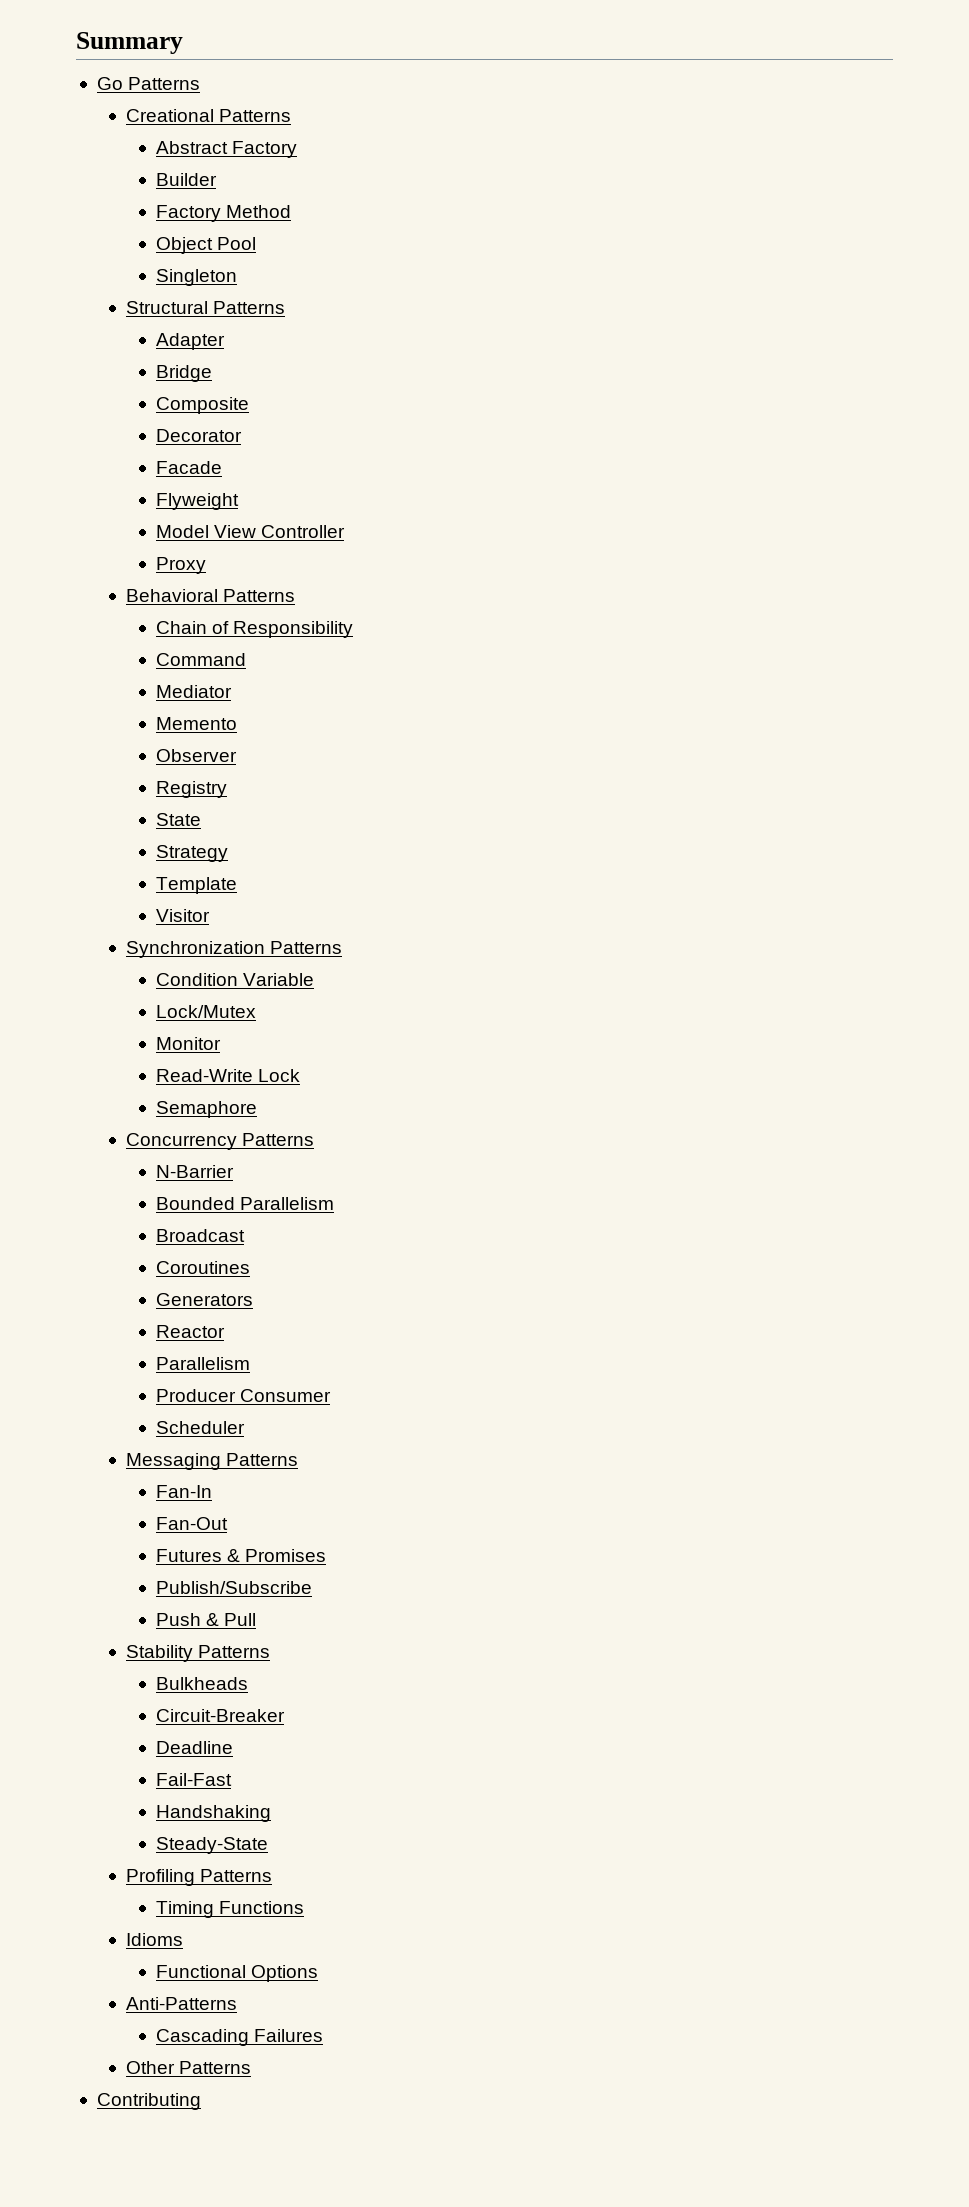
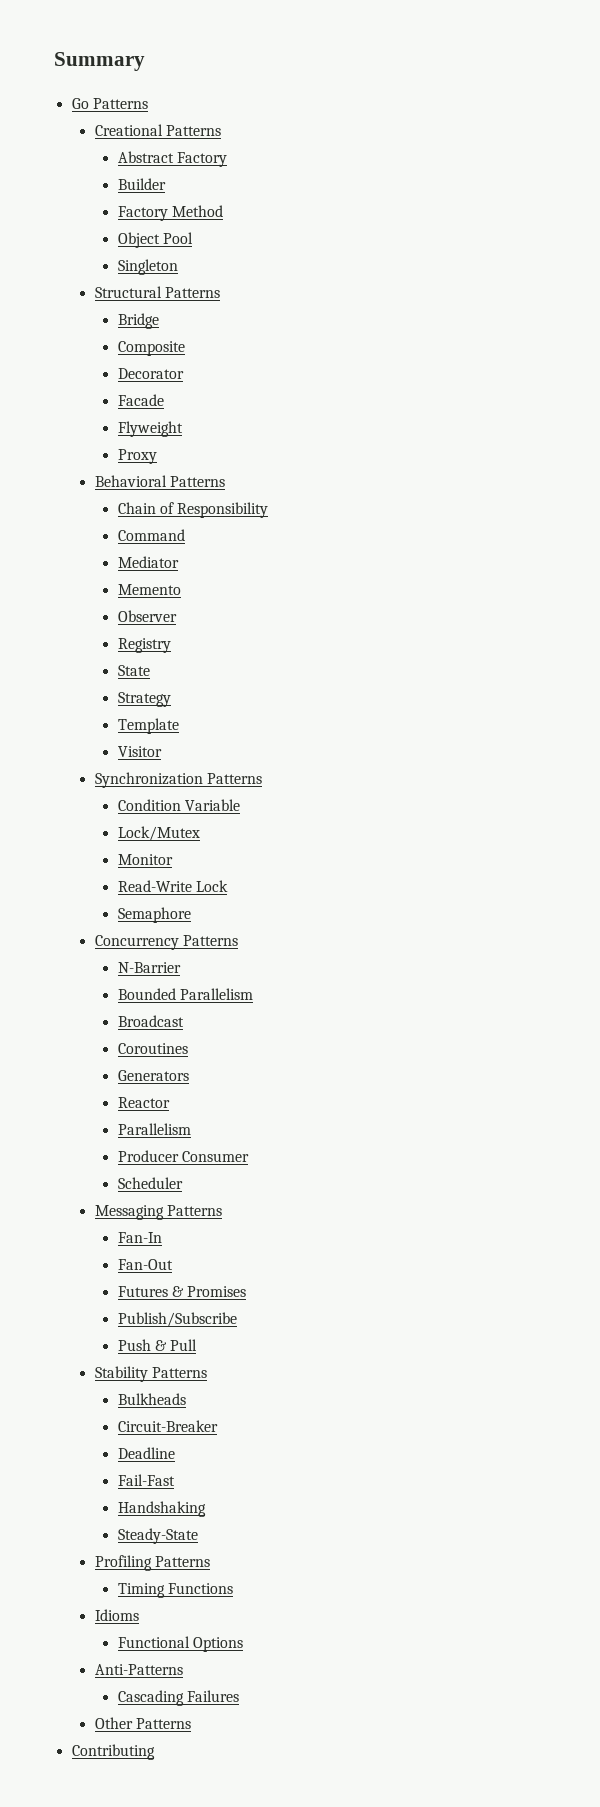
[155,333,225,350] // Adapter -> (220, 292) none
[155,525,346,538] // Model View Controller -> (183, 429) none

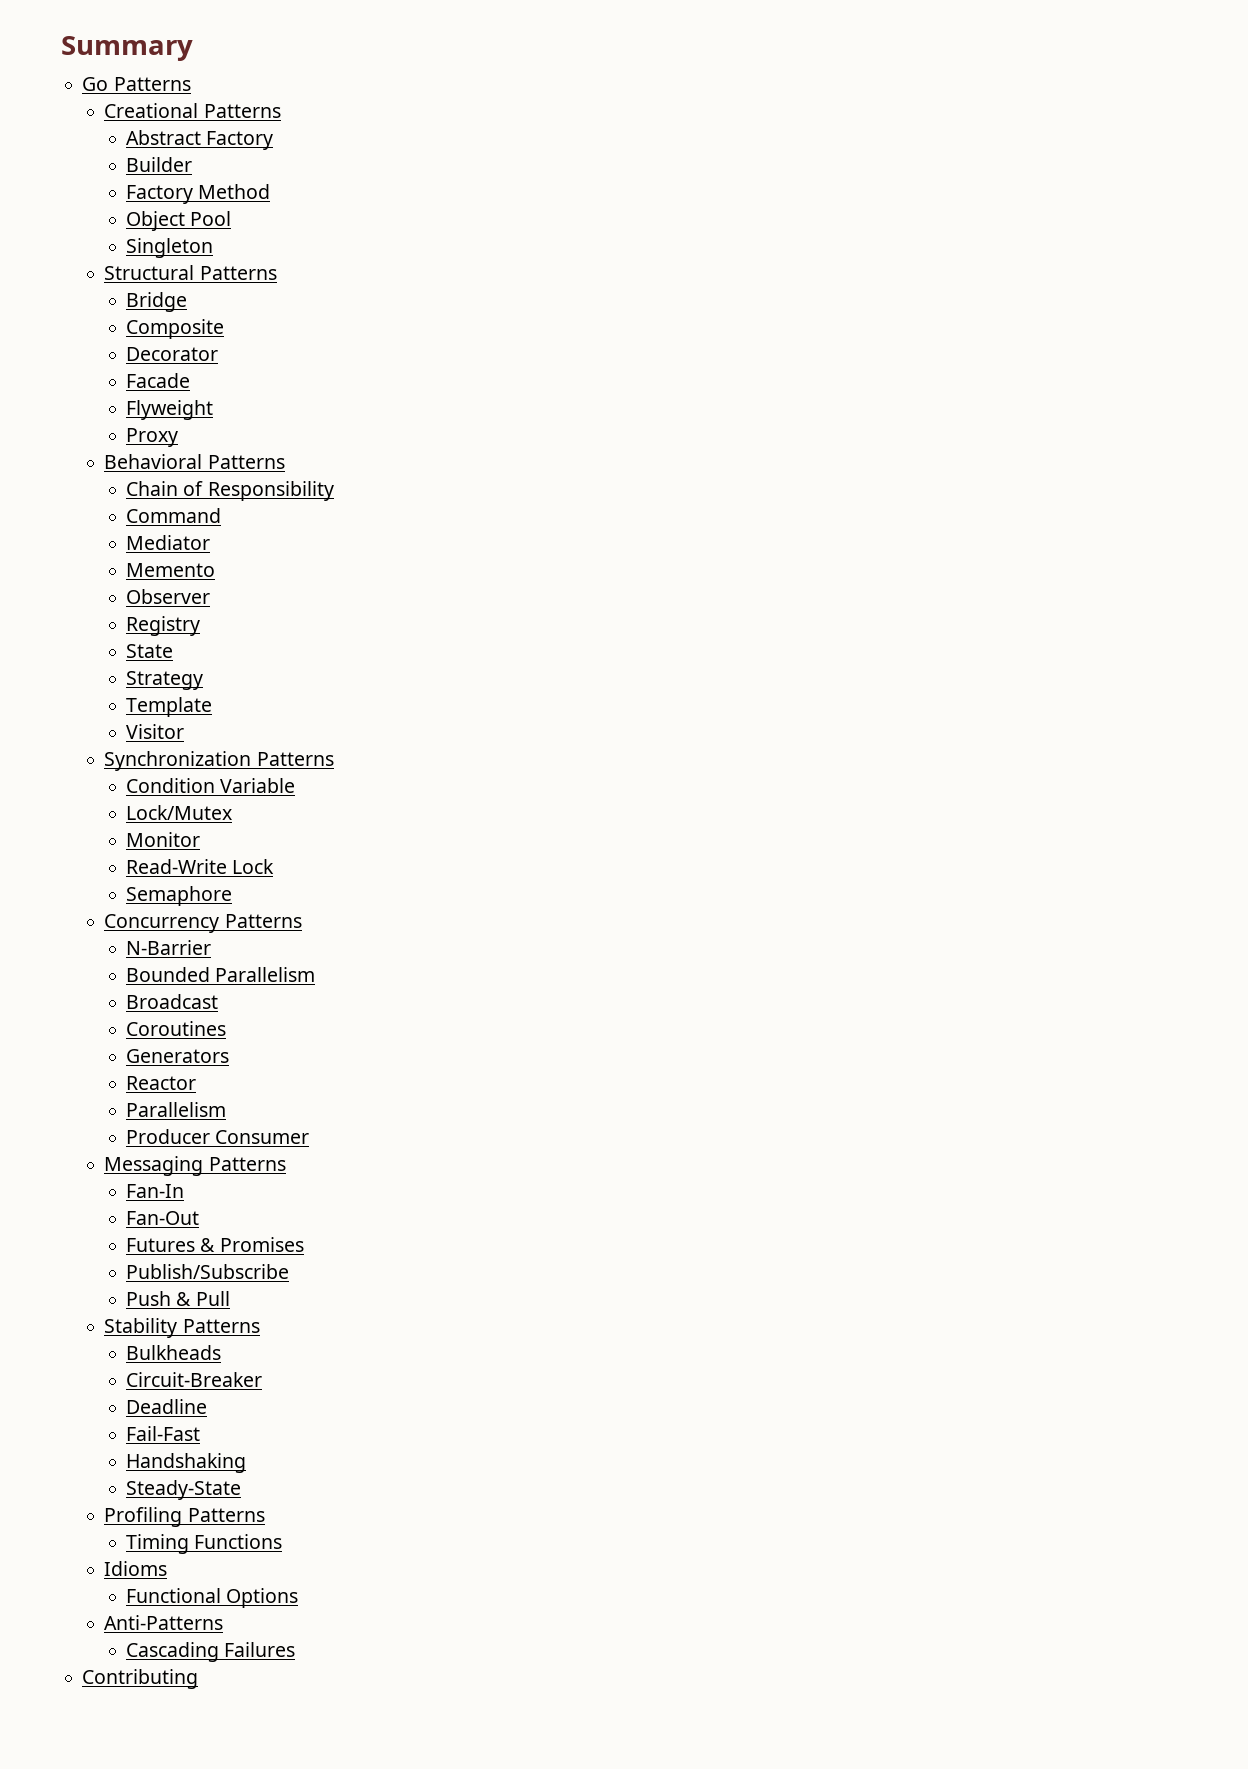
[117,1177,183,1189] // Scheduler -> (310, 1137) none
[94,1717,191,1729] // Other Patterns -> (296, 1649) none

